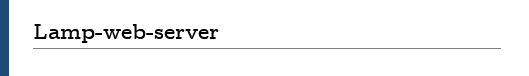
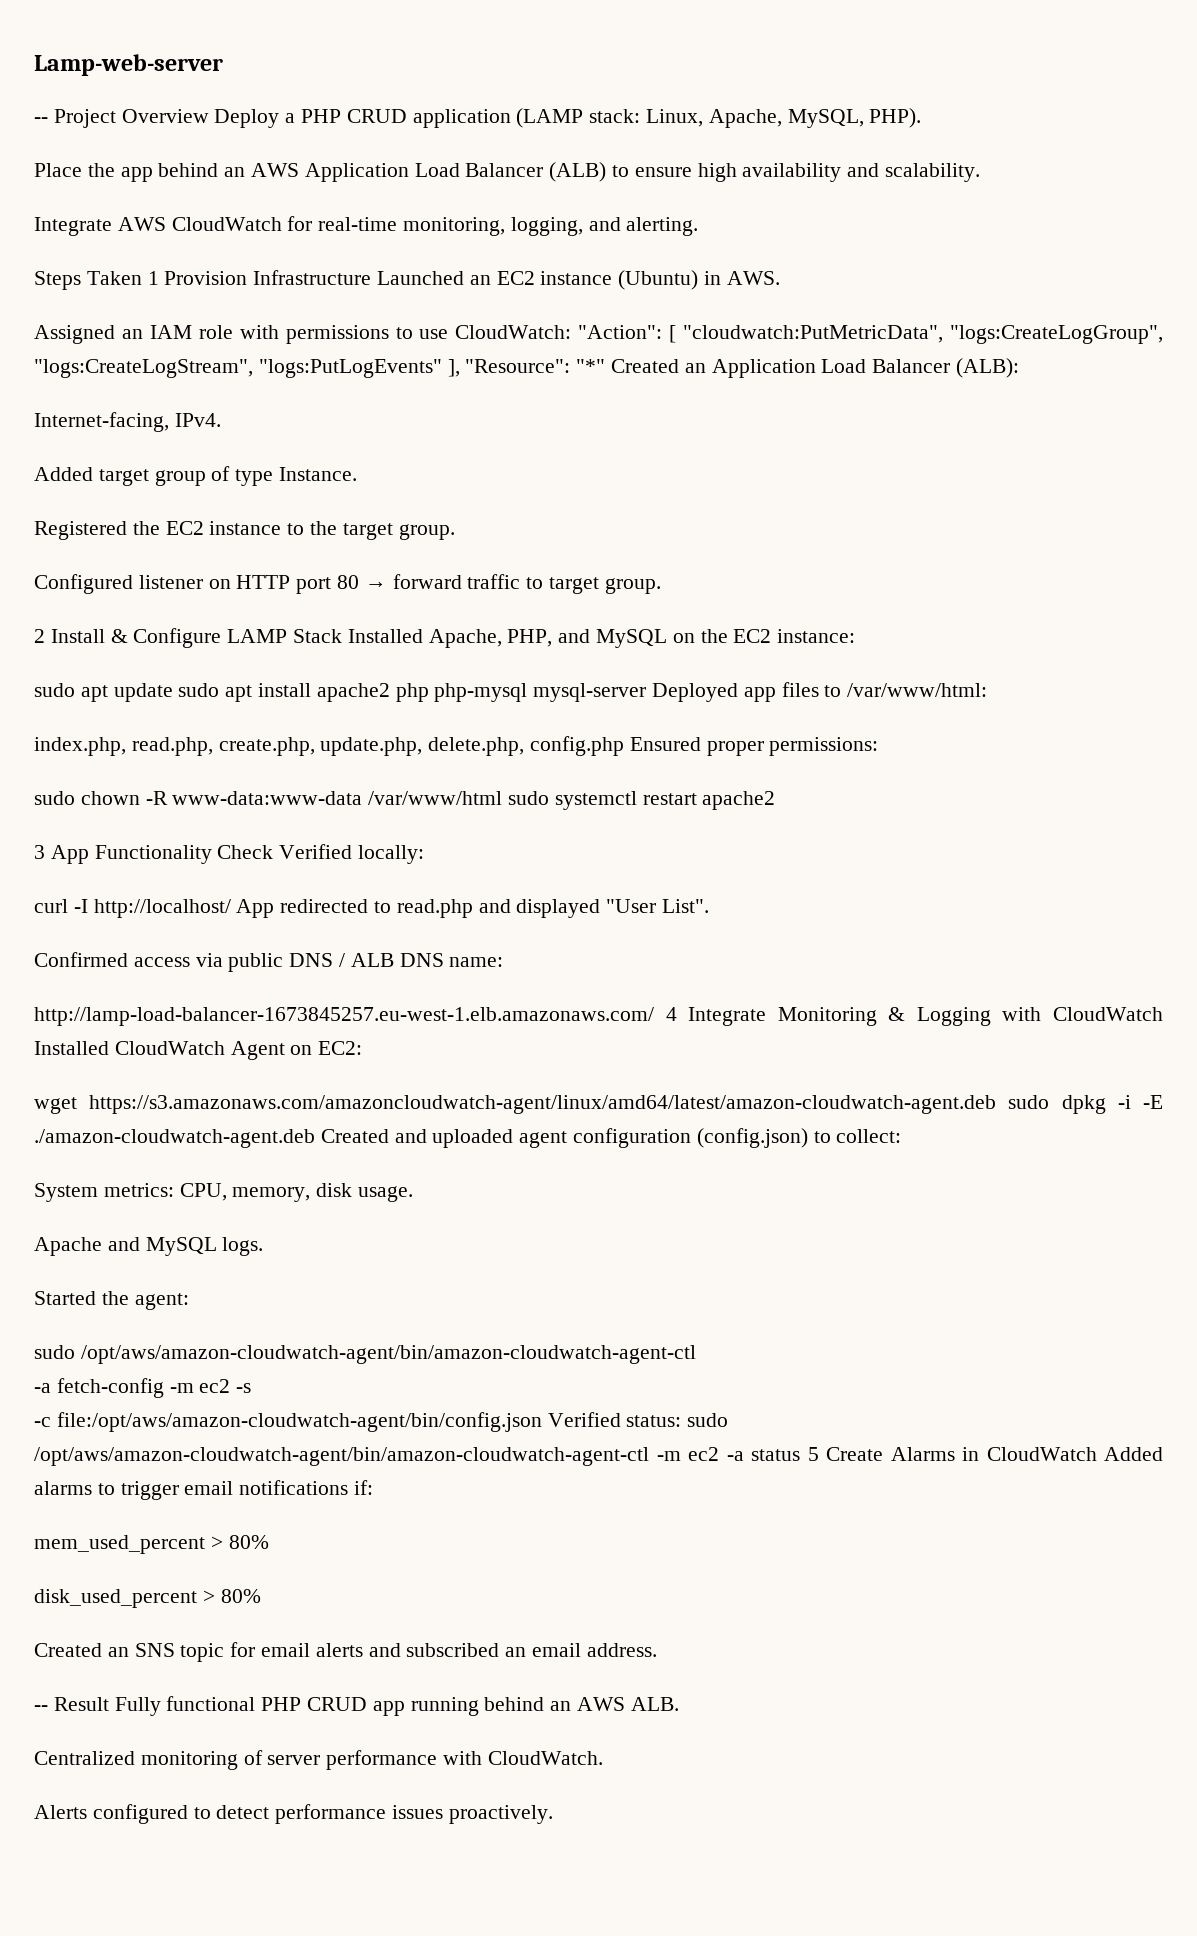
(219, 33) none -> [34,108,922,128] [34,162,981,182] [34,216,699,236] [34,270,780,290] [34,325,1163,344] [34,358,1020,378] [34,412,221,432] [34,466,358,486] [34,521,455,540] [34,574,661,594] [34,628,856,648] [34,682,988,702] [34,736,879,756] [34,791,776,810] [34,844,425,864] [34,899,710,918] [34,952,504,972] [34,1007,1163,1026] [34,1041,363,1060] [34,1095,1164,1114] [34,1128,902,1148] [34,1183,414,1202] [34,1237,264,1256] [34,1291,189,1310] [34,1345,696,1364] [34,1378,252,1398] [34,1412,729,1432] [34,1447,1163,1466] [34,1480,374,1500] [34,1535,269,1554] [34,1589,261,1608] [34,1642,657,1662] [34,1696,679,1716] [34,1750,603,1770] [34,1804,553,1824] // -- Project Overview Deploy a PHP CRUD application (LAMP stack: Linux, Apache, MySQL, PHP). // Place the app behind an AWS Application Load Balancer (ALB) to ensure high availability and scalability. // Integrate AWS CloudWatch for real-time monitoring, logging, and alerting. // Steps Taken 1 Provision Infrastructure Launched an EC2 instance (Ubuntu) in AWS. // Assigned an IAM role with permissions to use CloudWatch: "Action": [ "cloudwatch:PutMetricData", "logs:CreateLogGroup", "logs:CreateLogStream", "logs:PutLogEvents" ], "Resource": "*" Created an Application Load Balancer (ALB): // Internet-facing, IPv4. // Added target group of type Instance. // Registered the EC2 instance to the target group. // Configured listener on HTTP port 80 → forward traffic to target group. // 2 Install & Configure LAMP Stack Installed Apache, PHP, and MySQL on the EC2 instance: // sudo apt update sudo apt install apache2 php php-mysql mysql-server Deployed app files to /var/www/html: // index.php, read.php, create.php, update.php, delete.php, config.php Ensured proper permissions: // sudo chown -R www-data:www-data /var/www/html sudo systemctl restart apache2 // 3 App Functionality Check Verified locally: // curl -I http://localhost/ App redirected to read.php and displayed "User List". // Confirmed access via public DNS / ALB DNS name: // http://lamp-load-balancer-1673845257.eu-west-1.elb.amazonaws.com/ 4 Integrate Monitoring & Logging with CloudWatch Installed CloudWatch Agent on EC2: // wget https://s3.amazonaws.com/amazoncloudwatch-agent/linux/amd64/latest/amazon-cloudwatch-agent.deb sudo dpkg -i -E ./amazon-cloudwatch-agent.deb Created and uploaded agent configuration (config.json) to collect: // System metrics: CPU, memory, disk usage. // Apache and MySQL logs. // Started the agent: // sudo /opt/aws/amazon-cloudwatch-agent/bin/amazon-cloudwatch-agent-ctl // -a fetch-config -m ec2 -s // -c file:/opt/aws/amazon-cloudwatch-agent/bin/config.json Verified status: sudo /opt/aws/amazon-cloudwatch-agent/bin/amazon-cloudwatch-agent-ctl -m ec2 -a status 5 Create Alarms in CloudWatch Added alarms to trigger email notifications if: // mem_used_percent > 80% // disk_used_percent > 80% // Created an SNS topic for email alerts and subscribed an email address. // -- Result Fully functional PHP CRUD app running behind an AWS ALB. // Centralized monitoring of server performance with CloudWatch. // Alerts configured to detect performance issues proactively.

